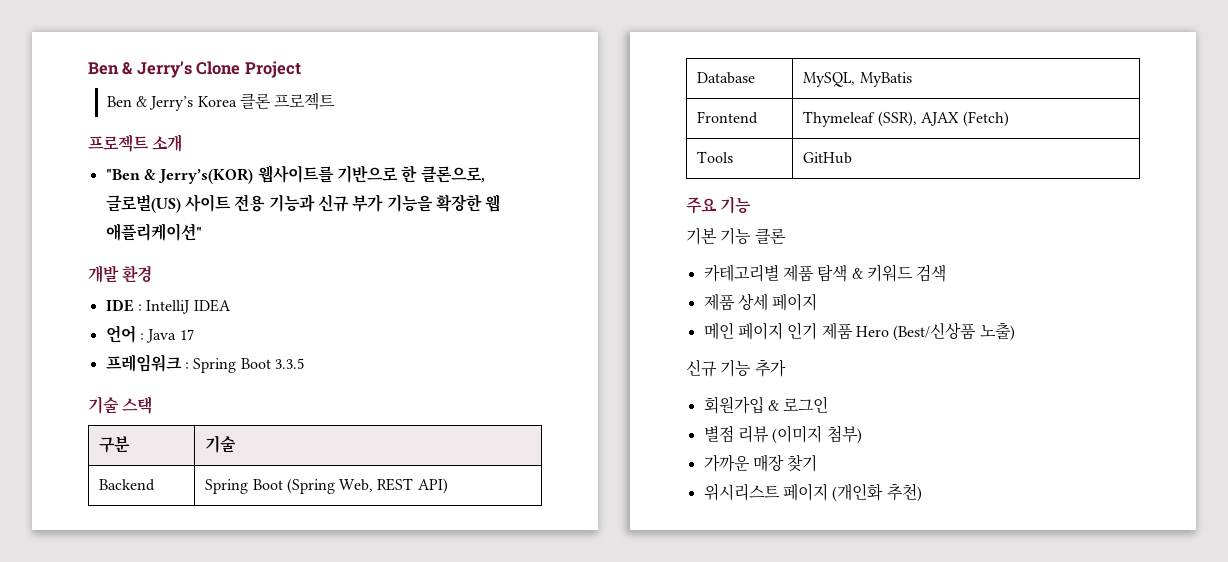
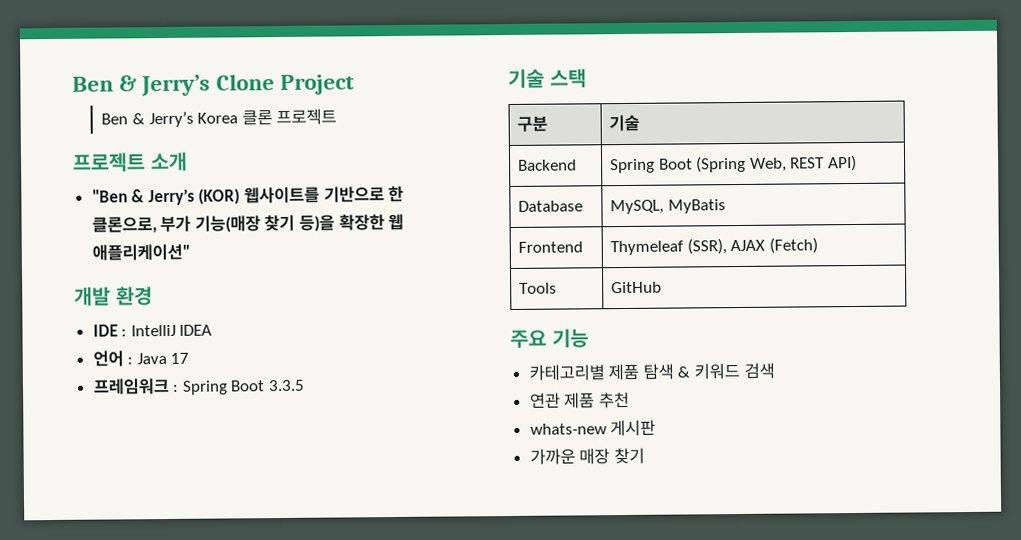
[158,168,254,184] Jerry’s(KOR) -> [147,188,241,206] Jerry’s (KOR)
[105,194,433,213] 글로벌(US) 사이트 전용 기능과 신규 부가 기능을 -> [160,214,336,233] 부가 기능(매장 찾기 등)을
[686,227,786,245] // 기본 기능 클론 -> (589, 338) none
[703,293,818,311] [703,322,1015,341] [686,359,786,377] [703,396,829,414] [703,425,862,444] 제품 상세 페이지 // 메인 페이지 인기 제품 Hero (Best/신상품 노출) // 신규 기능 추가 // 회원가입 & 로그인 // 별점 리뷰 (이미지 첨부) -> [529,391,630,409] [529,419,657,437] 연관 제품 추천 // whats-new 게시판
[703,483,922,502] // 위시리스트 페이지 (개인화 추천) -> (645, 456) none

